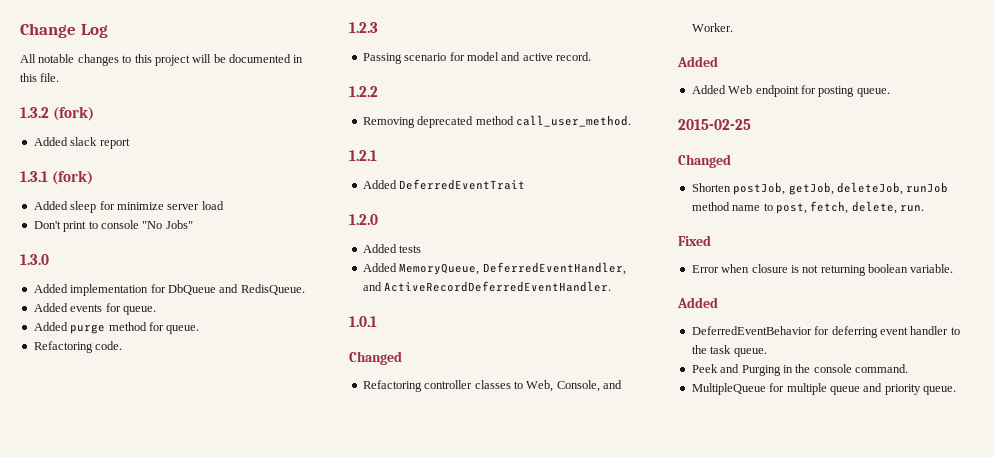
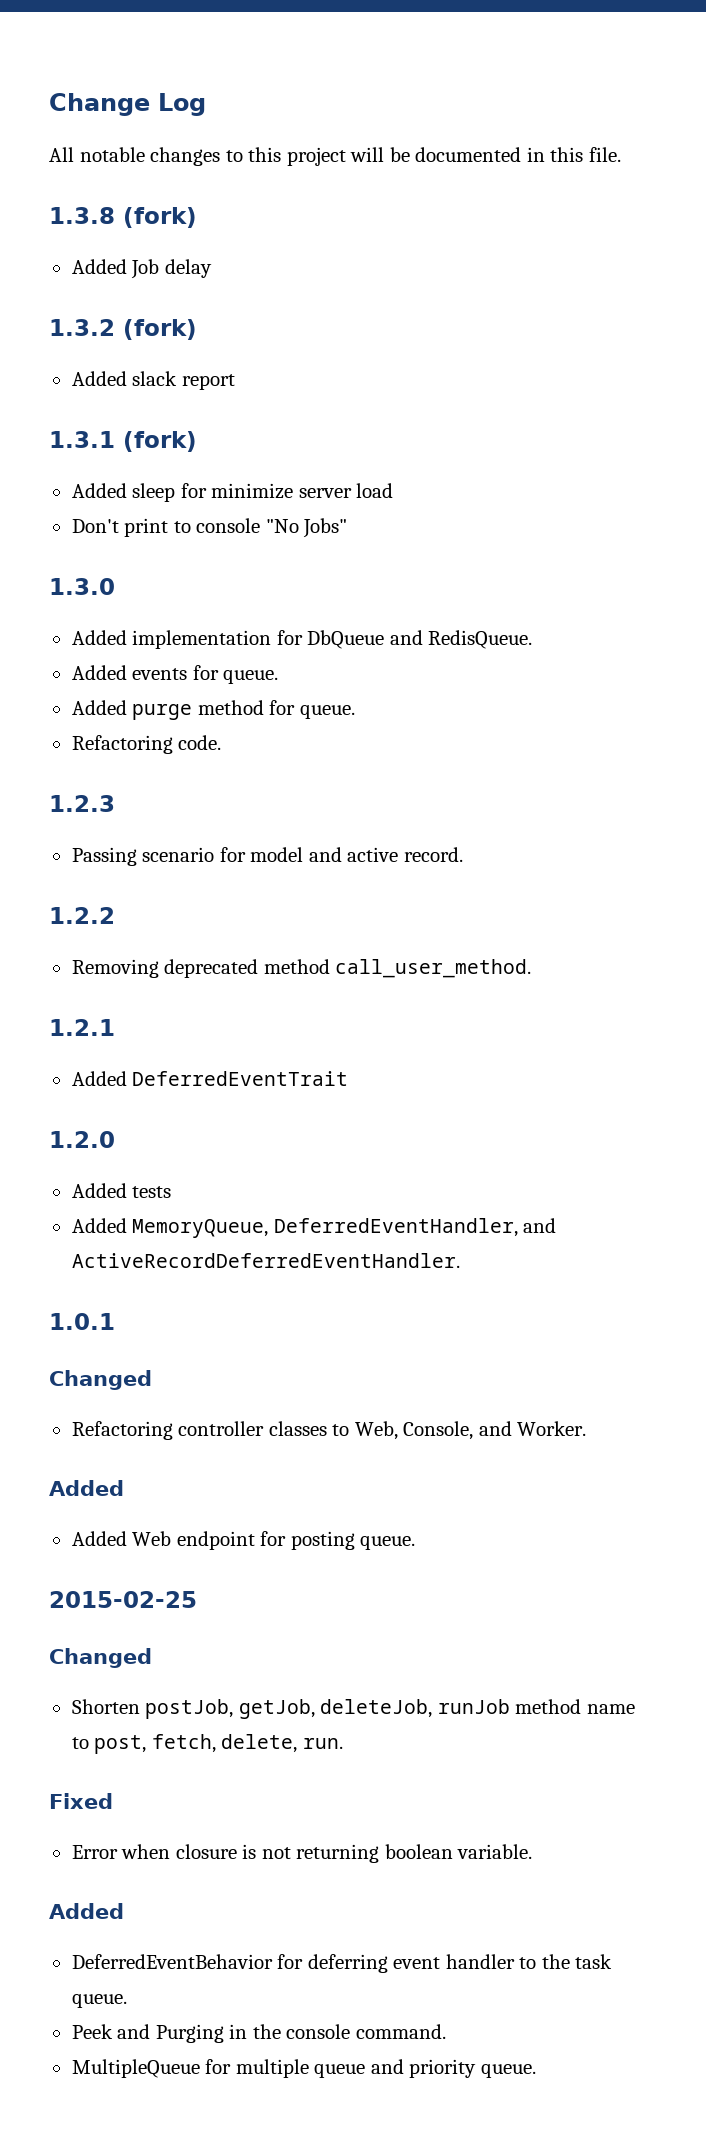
(60, 77) none -> [49,207,197,228] [71,259,212,279] // 1.3.8 (fork) // Added Job delay

